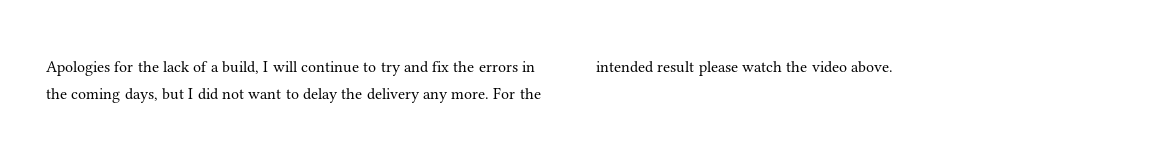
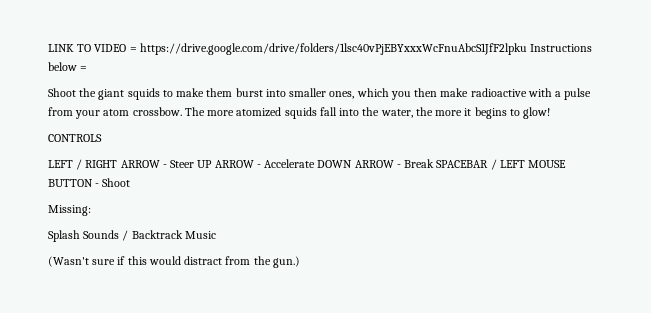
[46,61,536,76] [46,87,541,103] [596,61,893,76] Apologies for the lack of a build, I will continue to try and fix the errors in the coming days, but I did not want to delay the delivery any more. For the intended result please watch the video above. -> [48,43,593,55] [48,62,88,71] [48,88,592,100] [48,107,551,119] [48,134,102,142] [48,159,567,170] [48,178,131,187] [48,205,91,216] [48,230,216,242] [48,256,300,268] LINK TO VIDEO = https://drive.google.com/drive/folders/1lsc40vPjEBYxxxWcFnuAbcS1JfF2lpku Instructions below = // Shoot the giant squids to make them burst into smaller ones, which you then make radioactive with a pulse from your atom crossbow. The more atomized squids fall into the water, the more it begins to glow! // CONTROLS // LEFT / RIGHT ARROW - Steer UP ARROW - Accelerate DOWN ARROW - Break SPACEBAR / LEFT MOUSE BUTTON - Shoot // Missing: // Splash Sounds / Backtrack Music // (Wasn't sure if this would distract from the gun.)

